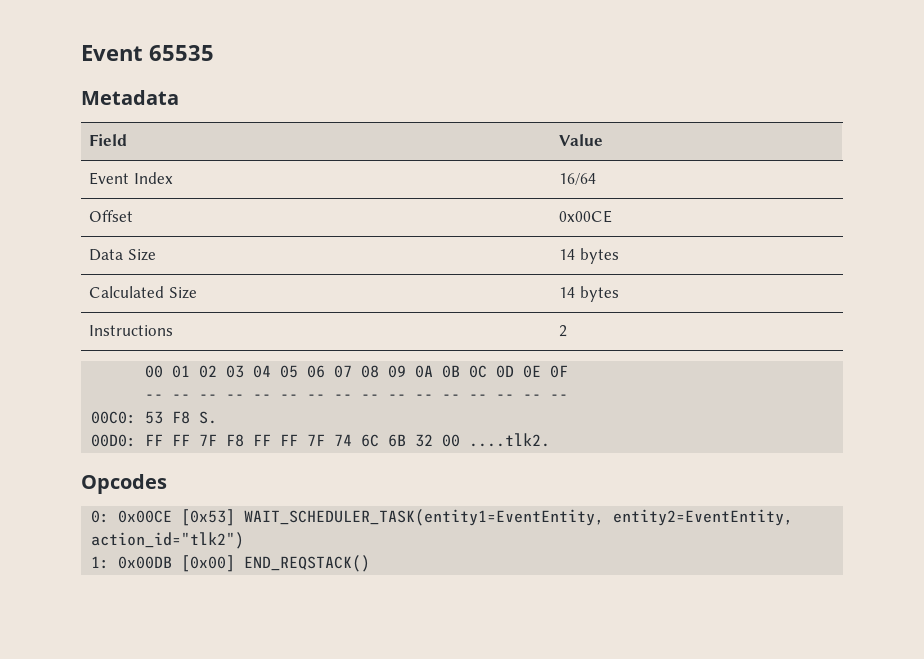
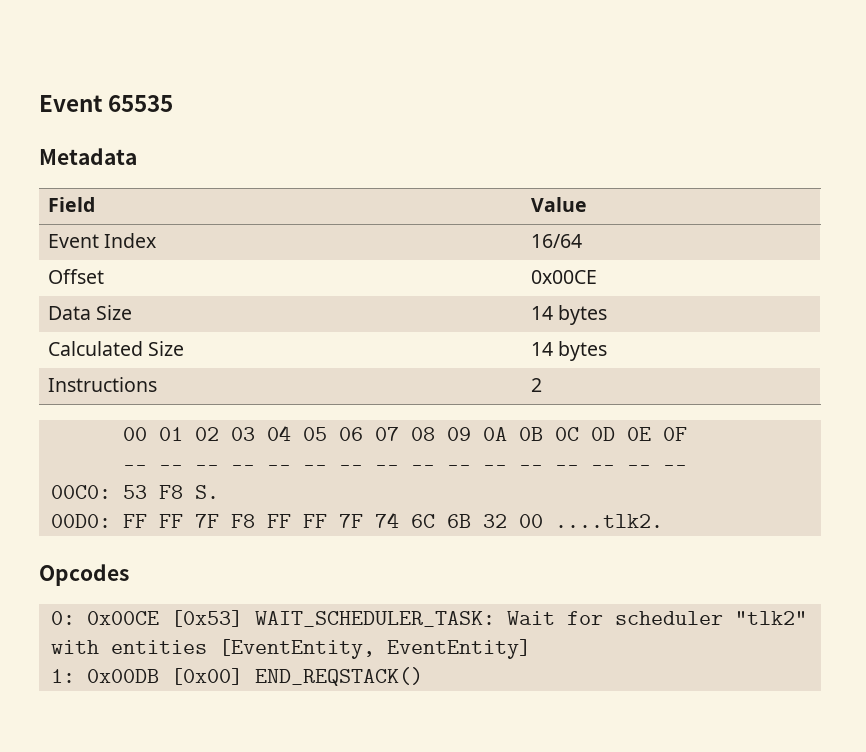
[244,509,794,526] [91,532,245,549] WAIT_SCHEDULER_TASK(entity1=EventEntity, entity2=EventEntity, action_id="tlk2") -> [254,611,807,627] [50,639,531,659] WAIT_SCHEDULER_TASK: Wait for scheduler "tlk2" with entities [EventEntity, EventEntity]

